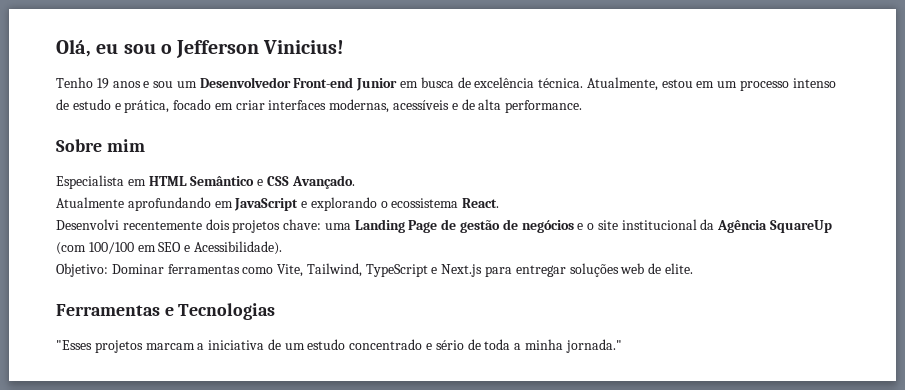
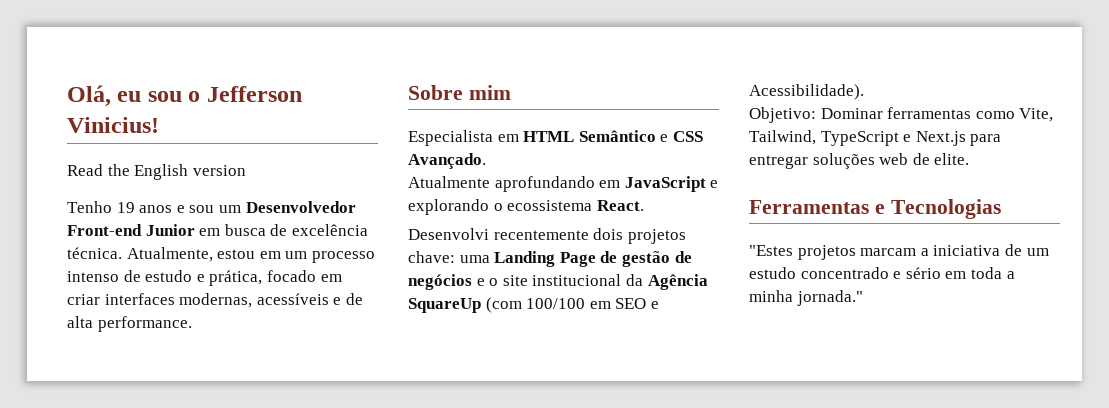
(345, 47) none -> [67,164,246,180] // Read the English version
[56,340,92,350] "Esses -> [749,245,793,256] "Estes
[467,339,481,350] de -> [945,271,967,279] em

